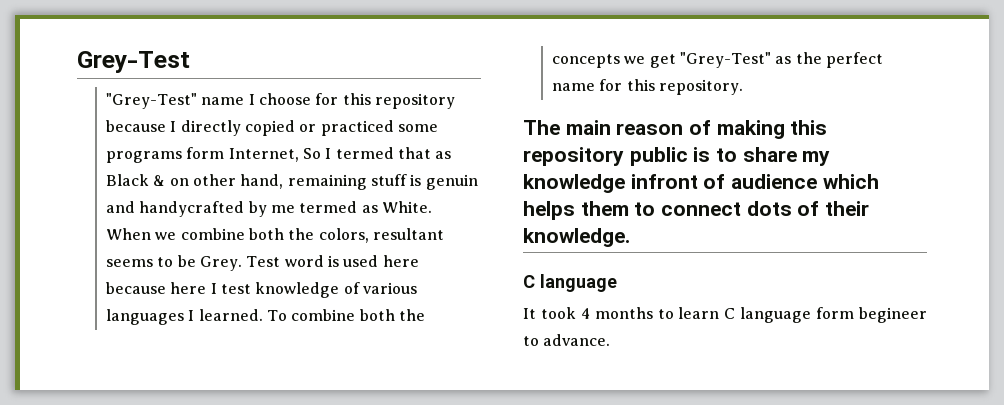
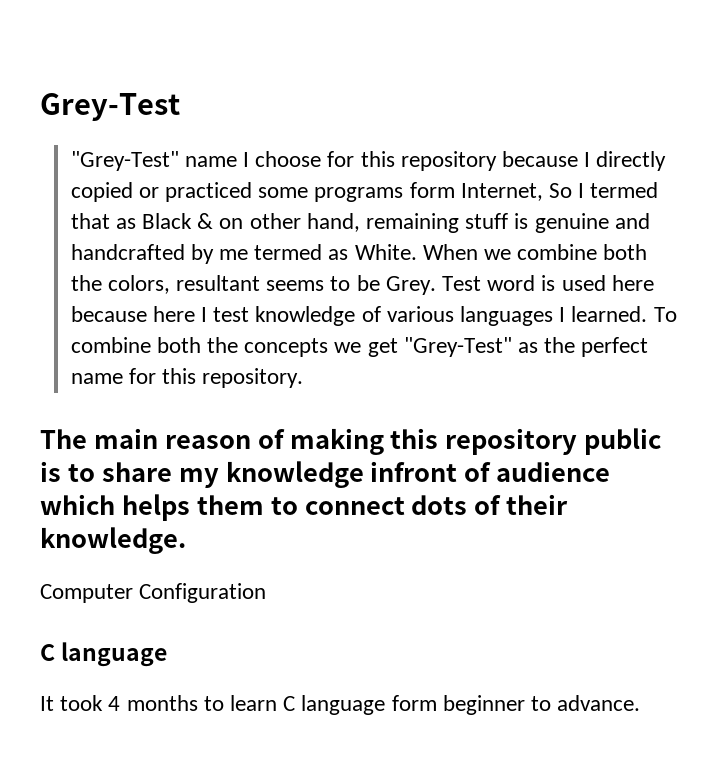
[425,174,478,190] [106,201,245,217] genuin and handycrafted -> [534,213,650,233] [70,244,185,260] genuine and handcrafted
(630, 237) none -> [40,583,267,603] // Computer Configuration
[859,307,927,323] begineer -> [442,695,525,715] beginner

